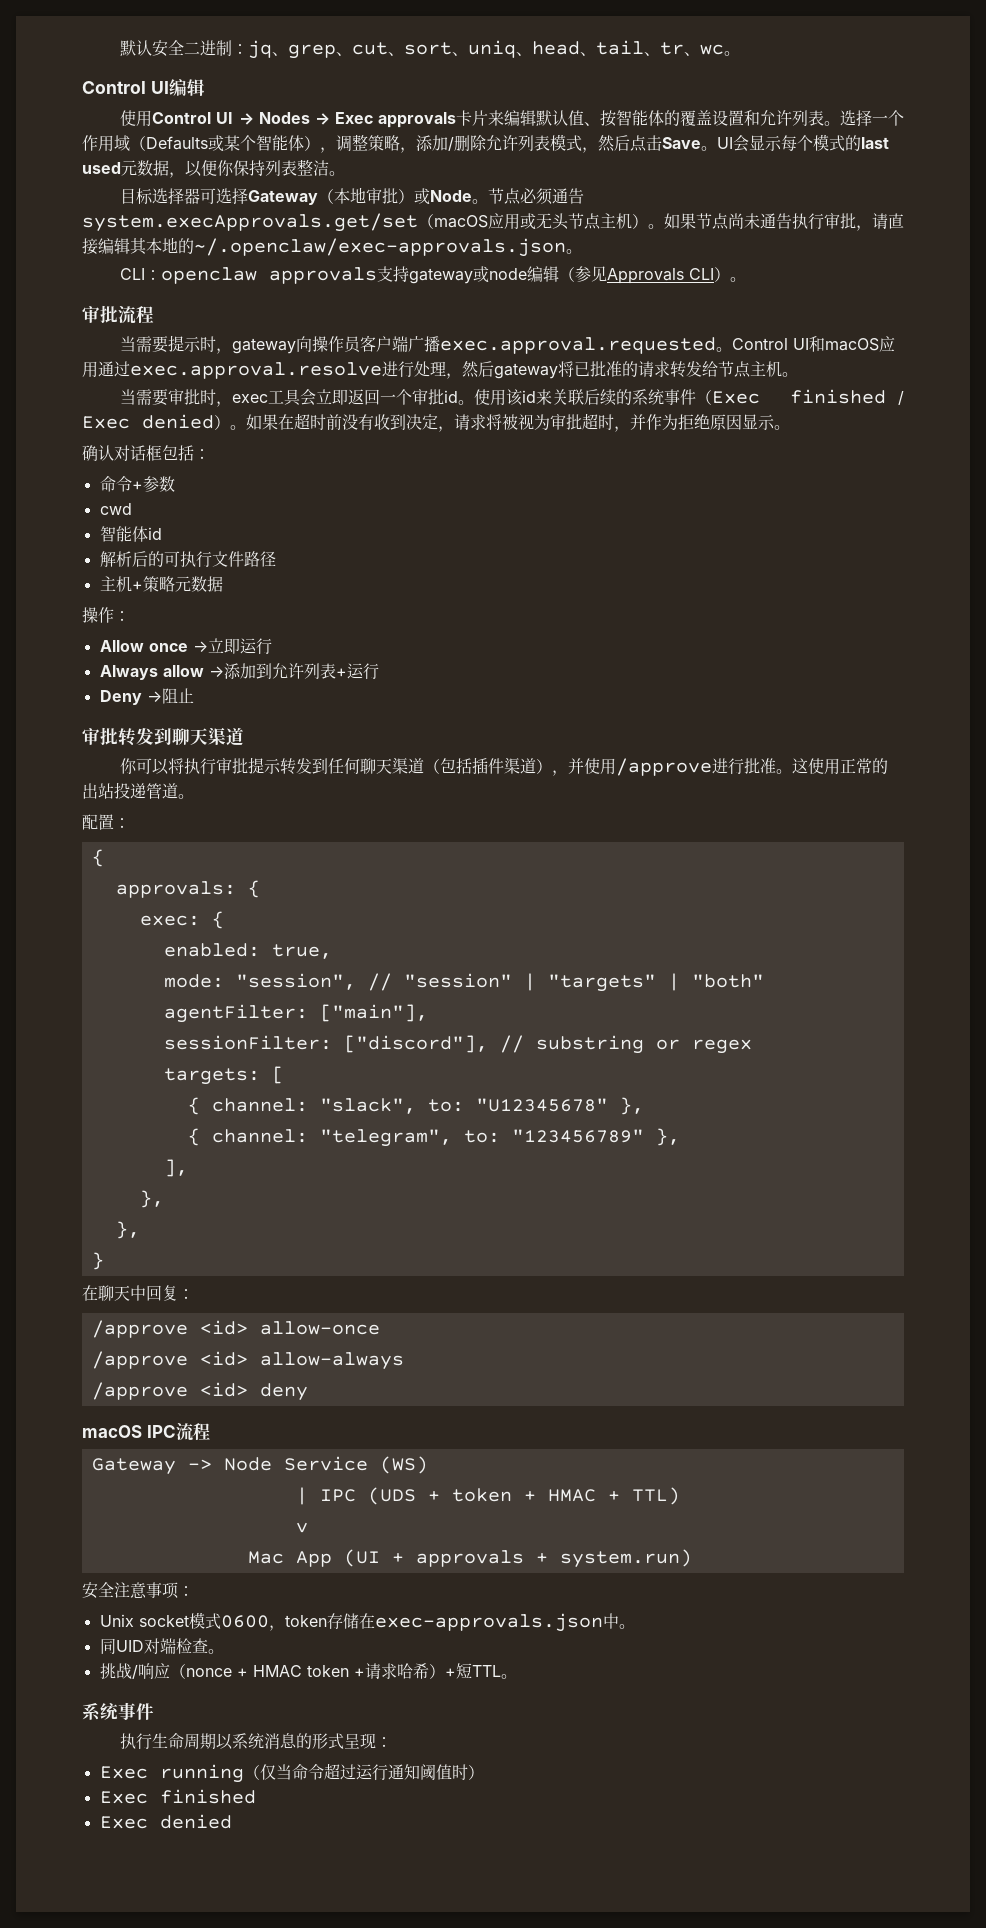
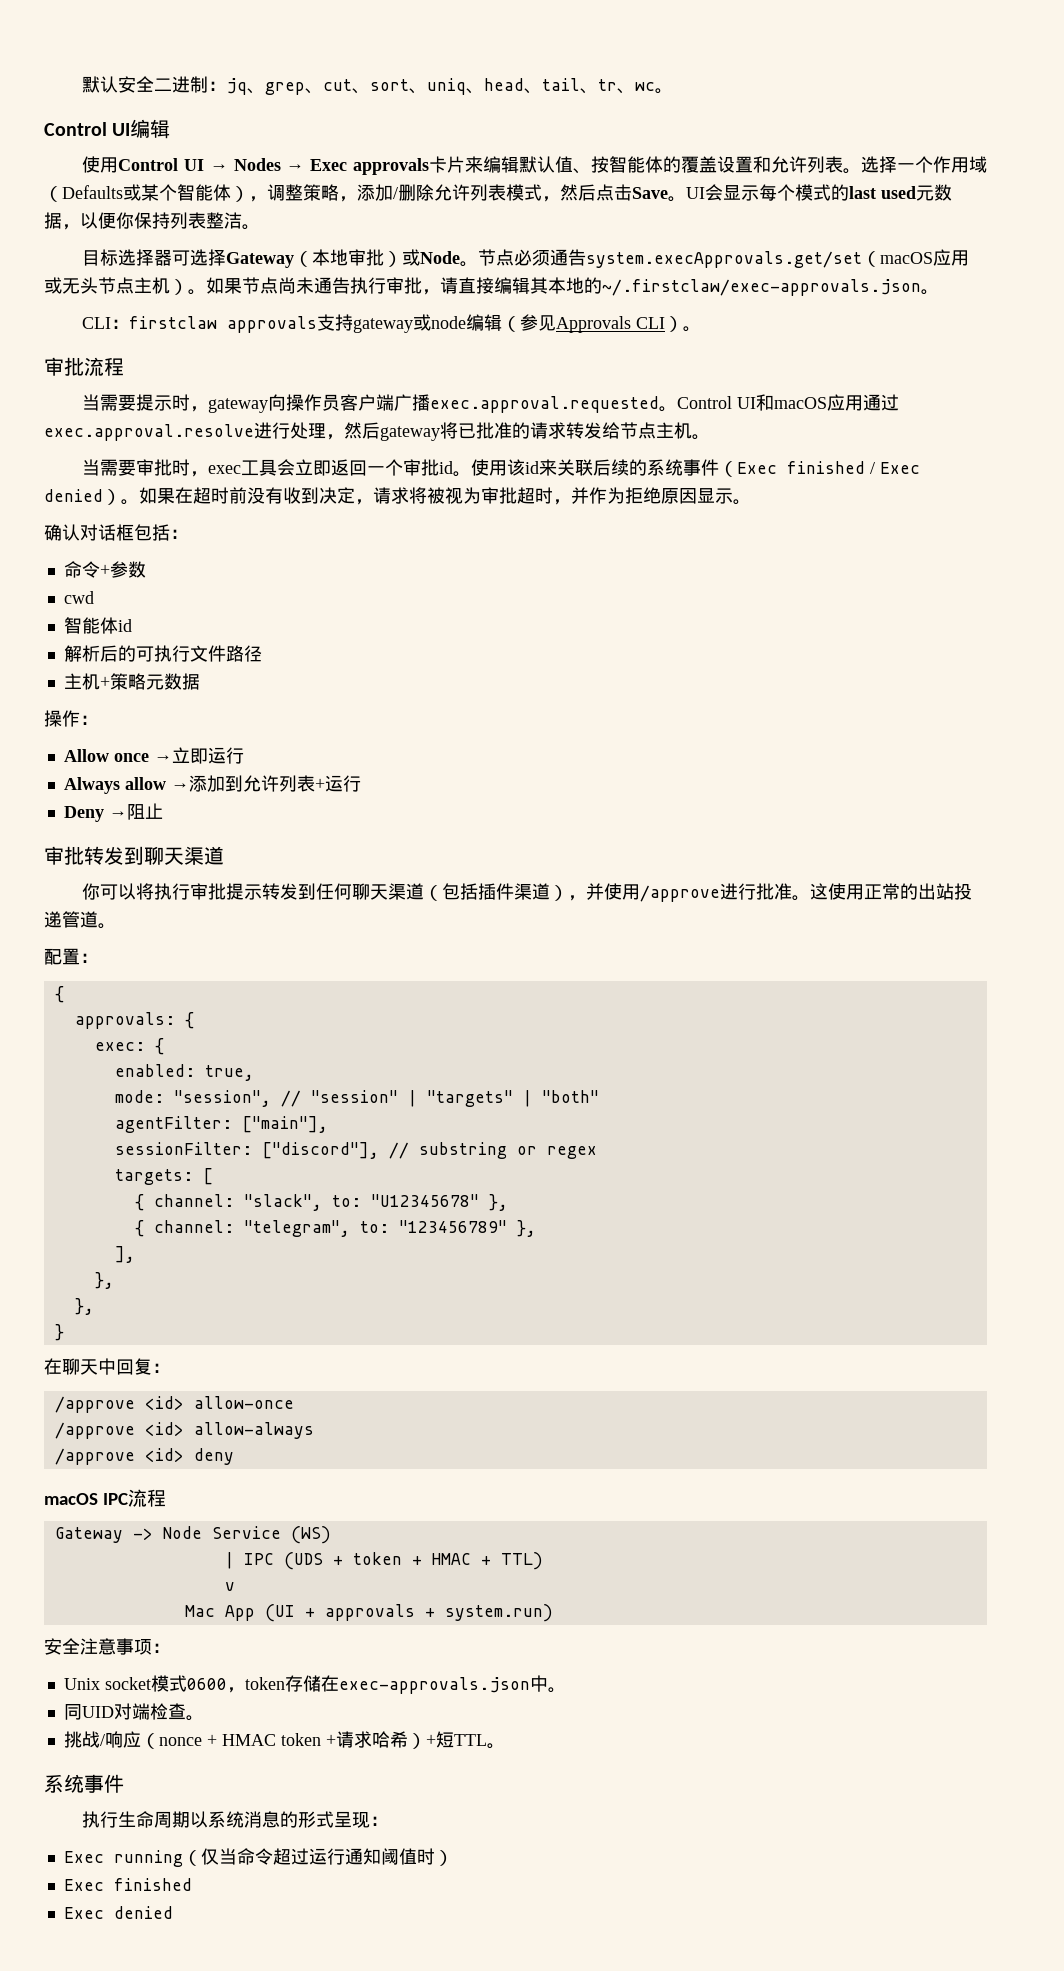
[194,238,566,257] ~/.openclaw/exec-approvals.json -> [602,279,921,296] ~/.firstclaw/exec-approvals.json
[161,267,258,284] openclaw -> [129,316,218,329] firstclaw

